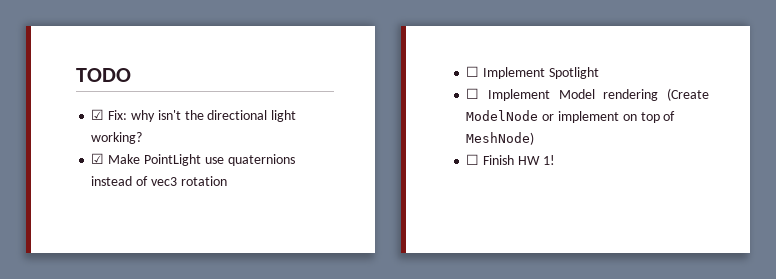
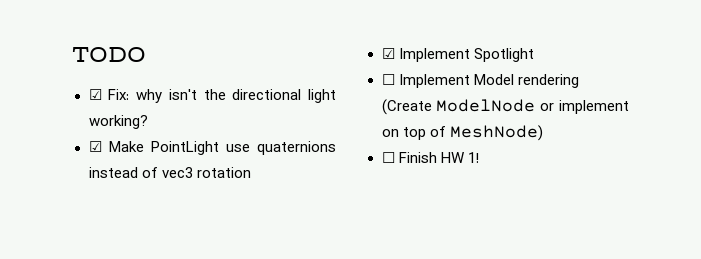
[466,66,480,77] ☐ -> [381,48,395,59] ☑

